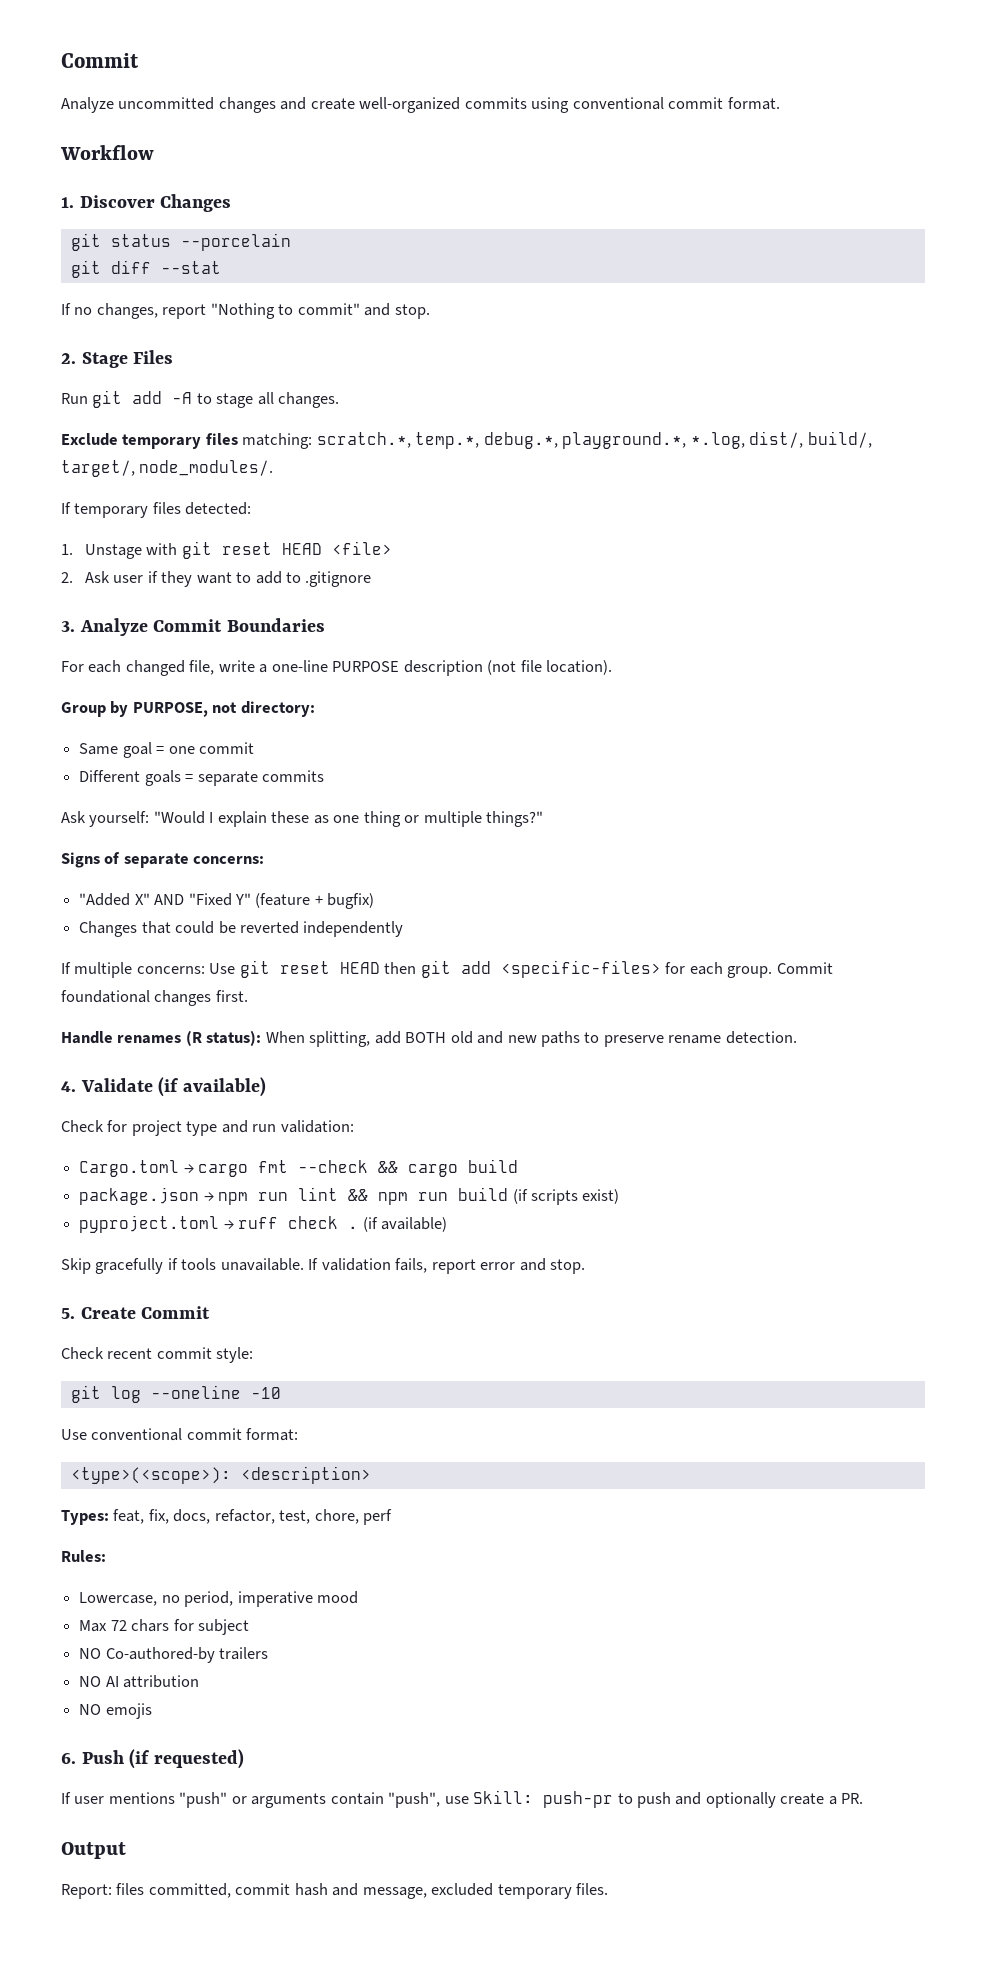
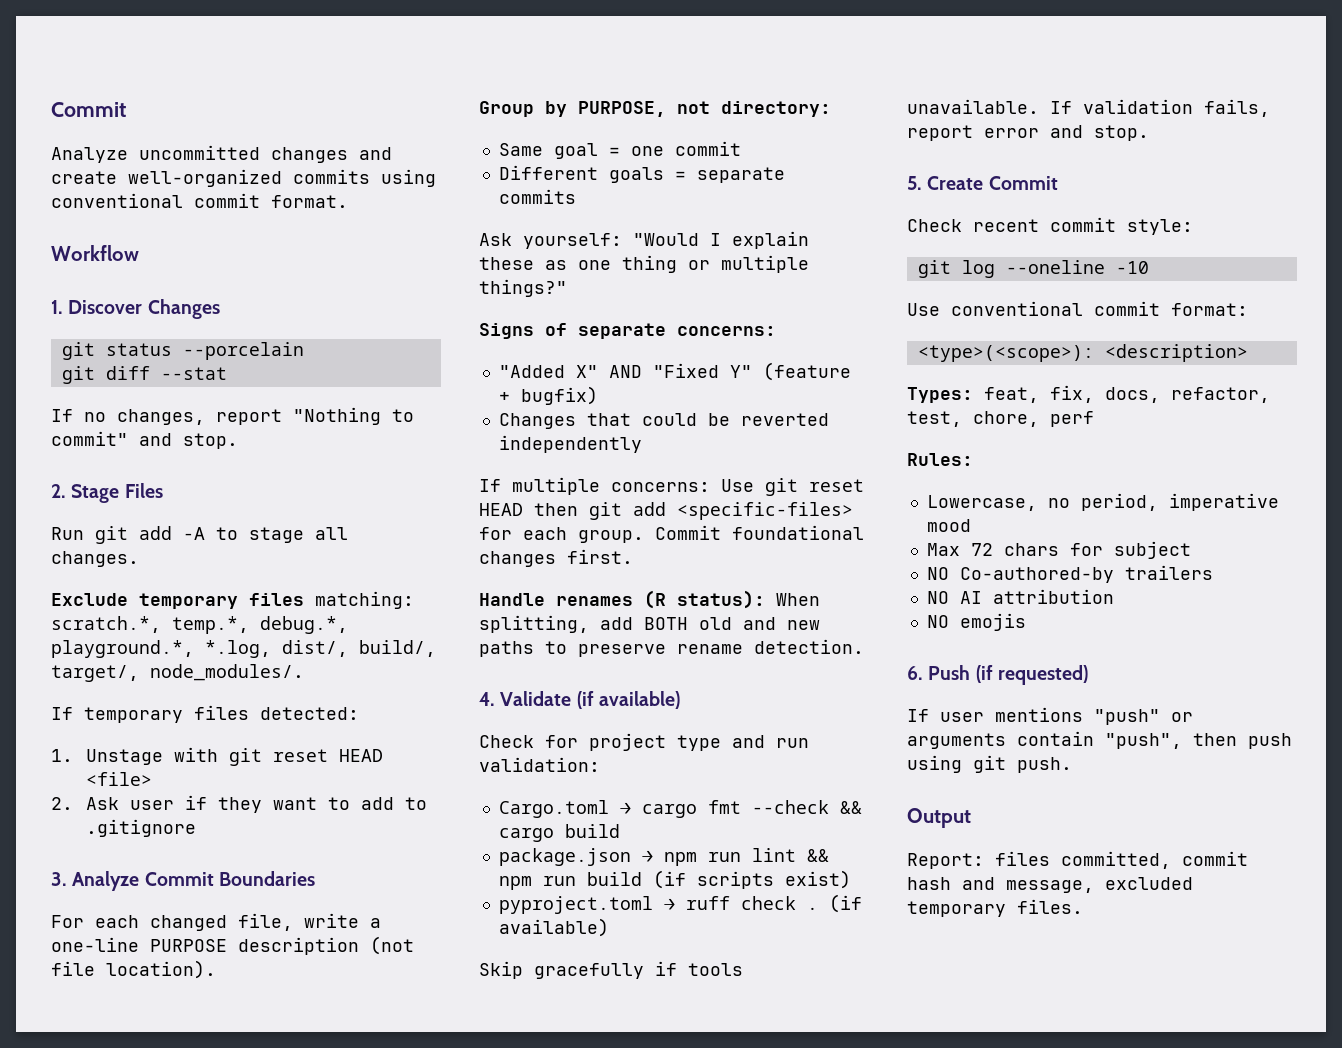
[444,1790,864,1808] use Skill: push-pr to push and optionally create a PR. -> [1193,733,1292,749] [907,755,1072,773] then push using git push.

